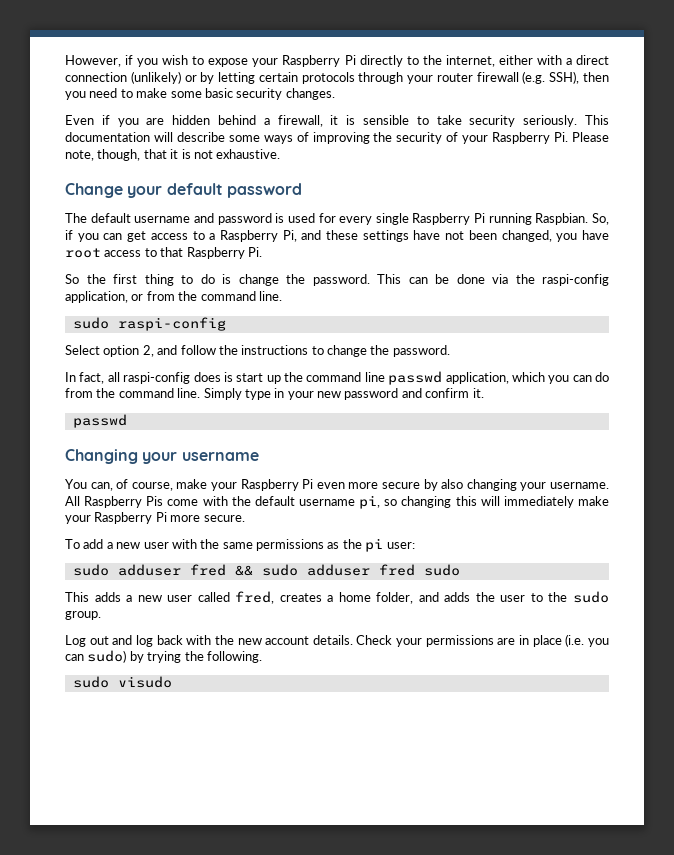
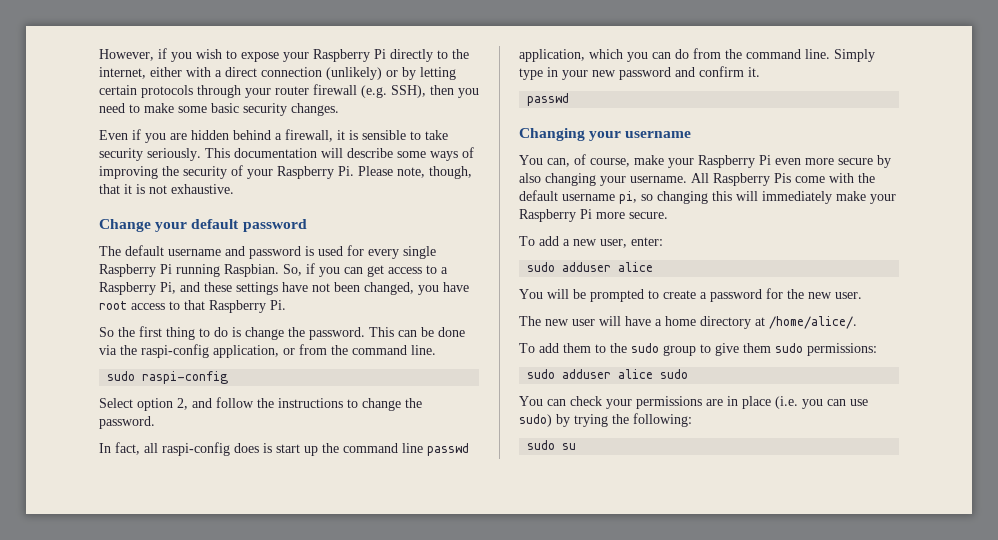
[143,538,415,552] [72,564,460,576] [65,591,609,604] [65,611,101,620] [65,635,393,647] user with the same permissions as the pi user: // sudo adduser fred && sudo adduser fred sudo // This adds a new user called fred, creates a home folder, and adds the user to the sudo group. // Log out and log back with the new account details. Check -> [600,237,663,248] [527,262,654,272] [519,288,862,302] [519,316,857,329] [519,343,877,356] [527,369,689,379] [519,396,602,406] user, enter: // sudo adduser alice // You will be prompted to create a password for the new user. // The new user will have a home directory at /home/alice/. // To add them to the sudo group to give them sudo permissions: // sudo adduser alice sudo // You can check
(84, 657) none -> [850,399,868,406] use
[206,651,262,663] [72,676,172,688] following. // sudo visudo -> [633,413,692,427] [527,440,577,450] following: // sudo su

